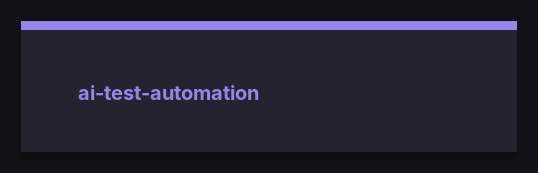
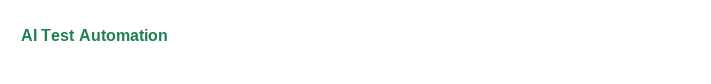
[78,85,259,100] ai-test-automation -> [21,29,168,41] AI Test Automation

